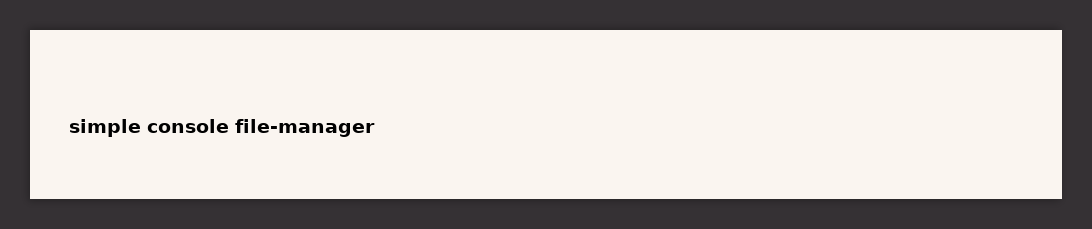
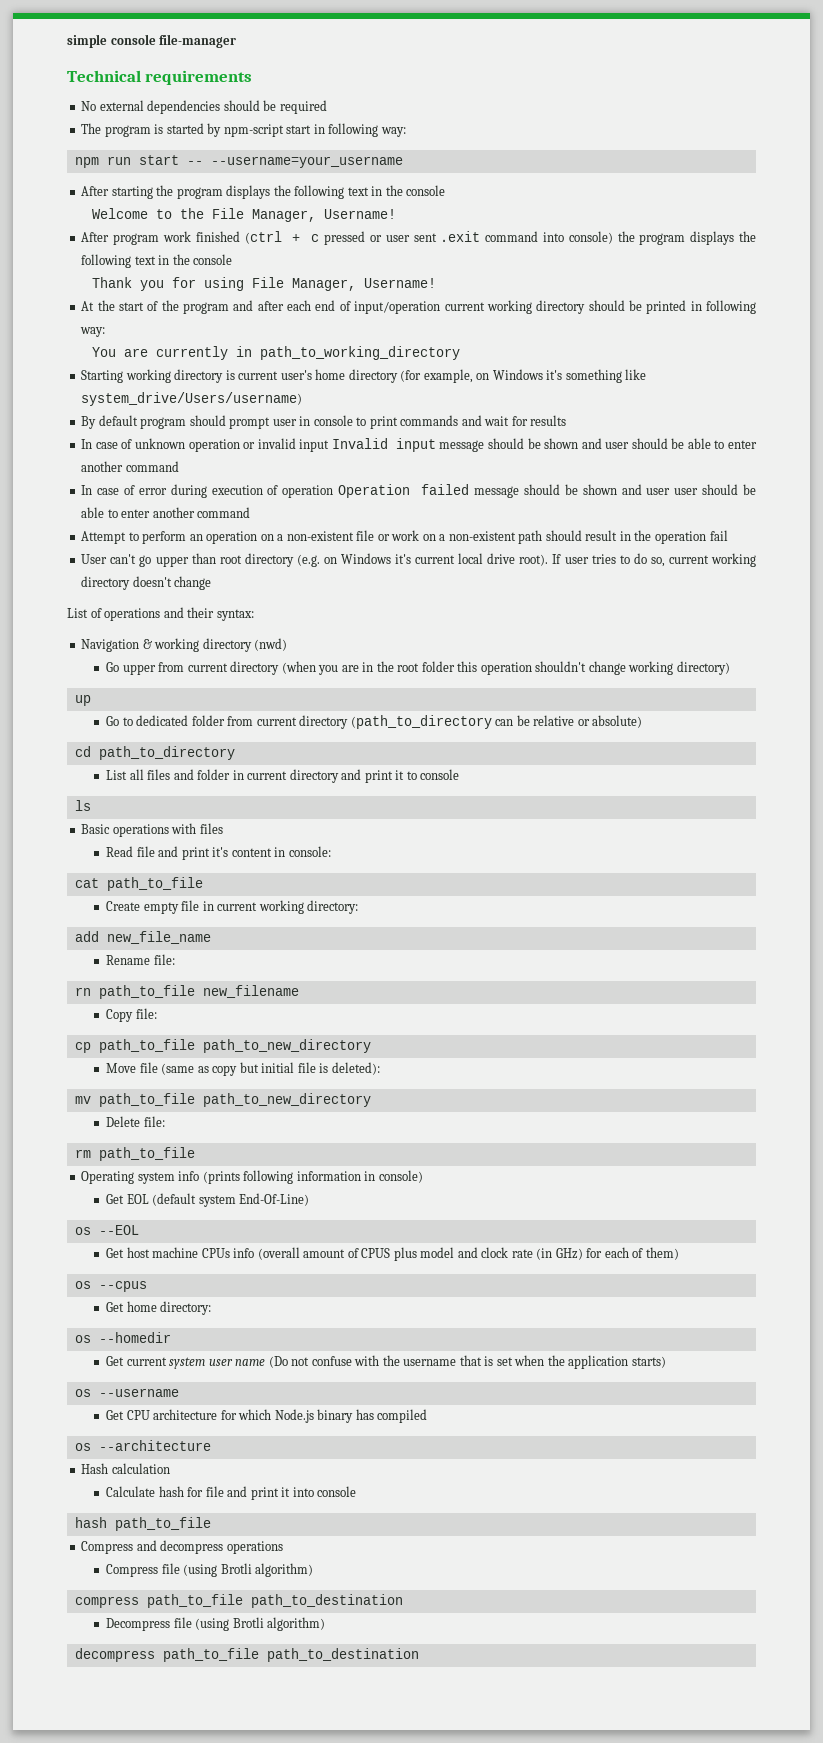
(375, 128) none -> [67,70,253,85] [81,100,327,114] [81,123,406,137] [74,155,403,168] [81,185,446,199] [91,208,396,222] [81,231,756,245] [81,254,233,268] [91,277,436,291] [81,300,756,314] [80,327,106,337] [91,346,460,360] [81,369,647,383] [81,392,303,406] [81,415,567,429] [81,438,758,452] [81,461,179,472] [81,484,756,498] [81,507,251,518] [81,530,728,544] [81,553,757,567] [81,576,212,590] [67,607,254,621] [81,638,288,652] [106,661,730,675] [74,695,91,706] [106,715,643,729] [74,746,235,760] [106,769,460,783] [74,800,91,811] [81,823,223,837] [106,846,331,860] [74,877,203,891] [106,900,359,914] [74,931,211,944] [106,954,175,965] [74,985,299,999] [106,1008,157,1022] [74,1039,371,1053] [106,1062,380,1076] [74,1093,371,1107] [106,1116,165,1127] [74,1147,195,1161] [81,1170,423,1184] [106,1193,310,1207] [74,1225,139,1235] [106,1247,679,1261] [74,1281,147,1292] [106,1301,212,1315] [74,1332,171,1343] [106,1355,666,1369] [74,1388,179,1397] [106,1409,428,1423] [74,1440,211,1451] [81,1463,170,1474] [106,1486,357,1500] [74,1517,211,1531] [81,1540,283,1554] [106,1563,314,1577] [74,1594,403,1608] [106,1617,326,1631] [74,1648,419,1662] // Technical requirements // No external dependencies should be required // The program is started by npm-script start in following way: // npm run start -- --username=your_username // After starting the program displays the following text in the console // Welcome to the File Manager, Username! // After program work finished (ctrl + c pressed or user sent .exit command into console) the program displays the following text in the console // Thank you for using File Manager, Username! // At the start of the program and after each end of input/operation current working directory should be printed in following way: // You are currently in path_to_working_directory // Starting working directory is current user's home directory (for example, on Windows it's something like system_drive/Users/username) // By default program should prompt user in console to print commands and wait for results // In case of unknown operation or invalid input Invalid input message should be shown and user should be able to enter another command // In case of error during execution of operation Operation failed message should be shown and user user should be able to enter another command // Attempt to perform an operation on a non-existent file or work on a non-existent path should result in the operation fail // User can't go upper than root directory (e.g. on Windows it's current local drive root). If user tries to do so, current working directory doesn't change // List of operations and their syntax: // Navigation & working directory (nwd) // Go upper from current directory (when you are in the root folder this operation shouldn't change working directory) // up // Go to dedicated folder from current directory (path_to_directory can be relative or absolute) // cd path_to_directory // List all files and folder in current directory and print it to console // ls // Basic operations with files // Read file and print it's content in console: // cat path_to_file // Create empty file in current working directory: // add new_file_name // Rename file: // rn path_to_file new_filename // Copy file: // cp path_to_file path_to_new_directory // Move file (same as copy but initial file is deleted): // mv path_to_file path_to_new_directory // Delete file: // rm path_to_file // Operating system info (prints following information in console) // Get EOL (default system End-Of-Line) // os --EOL // Get host machine CPUs info (overall amount of CPUS plus model and clock rate (in GHz) for each of them) // os --cpus // Get home directory: // os --homedir // Get current system user name (Do not confuse with the username that is set when the application starts) // os --username // Get CPU architecture for which Node.js binary has compiled // os --architecture // Hash calculation // Calculate hash for file and print it into console // hash path_to_file // Compress and decompress operations // Compress file (using Brotli algorithm) // compress path_to_file path_to_destination // Decompress file (using Brotli algorithm) // decompress path_to_file path_to_destination

